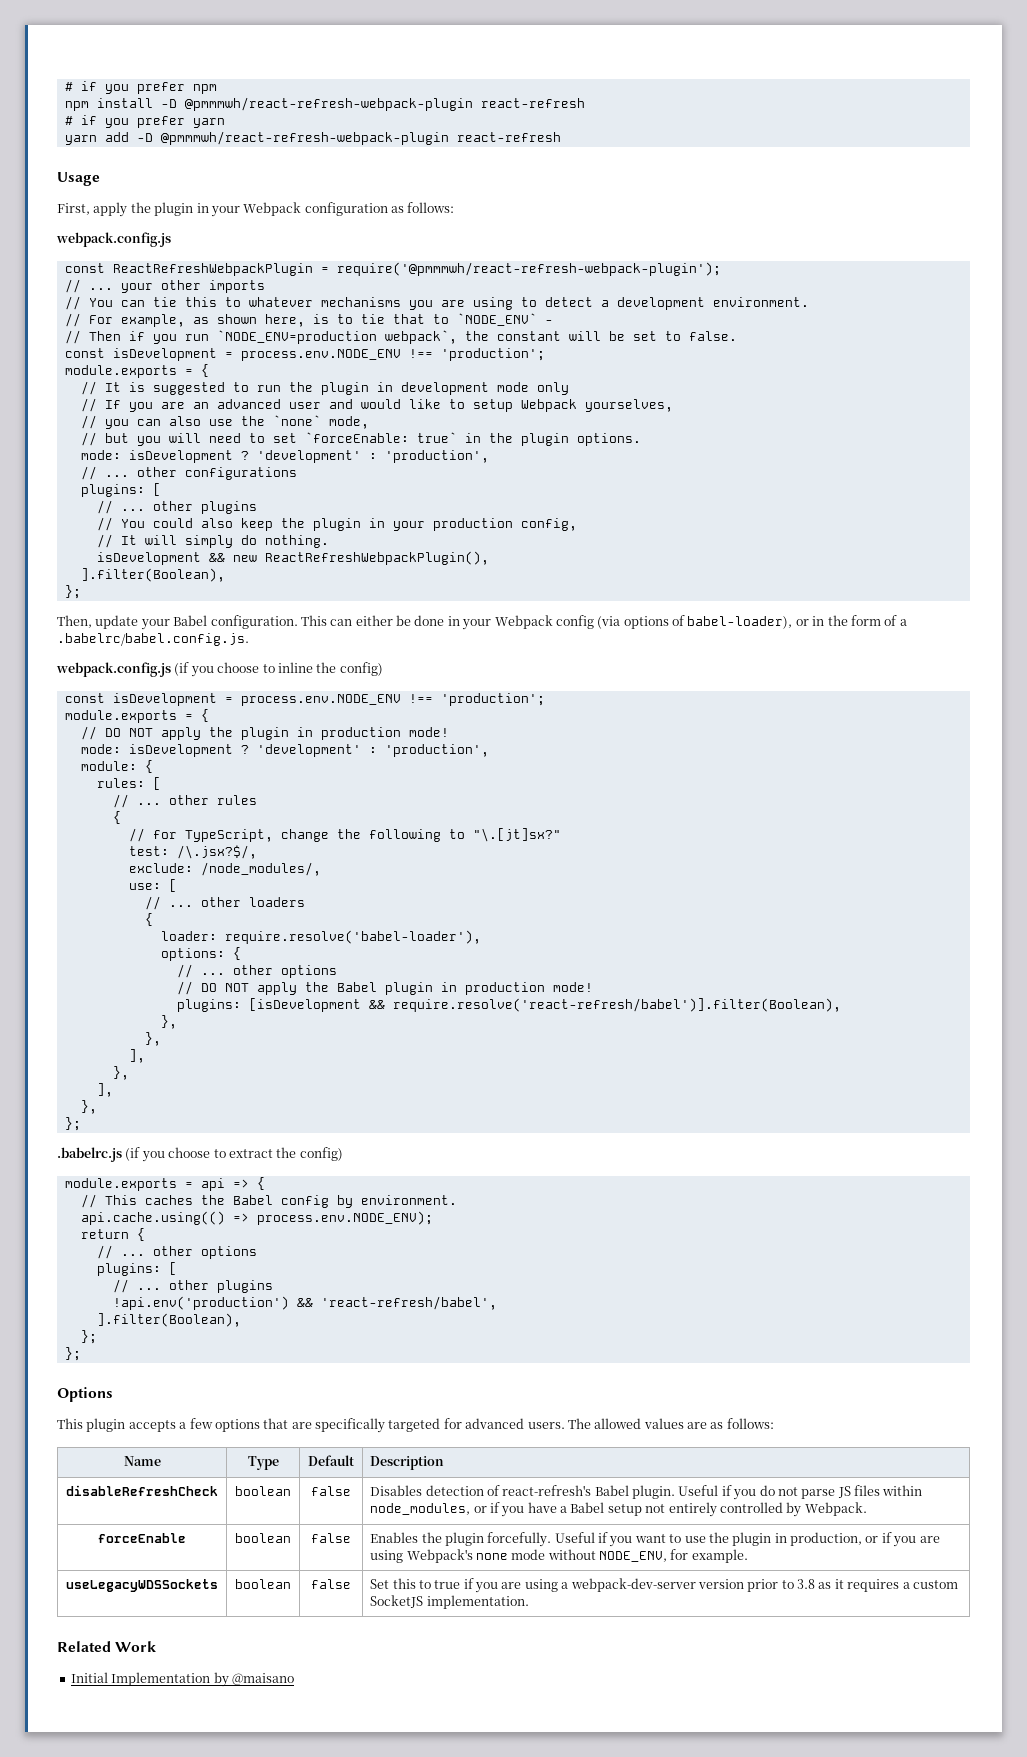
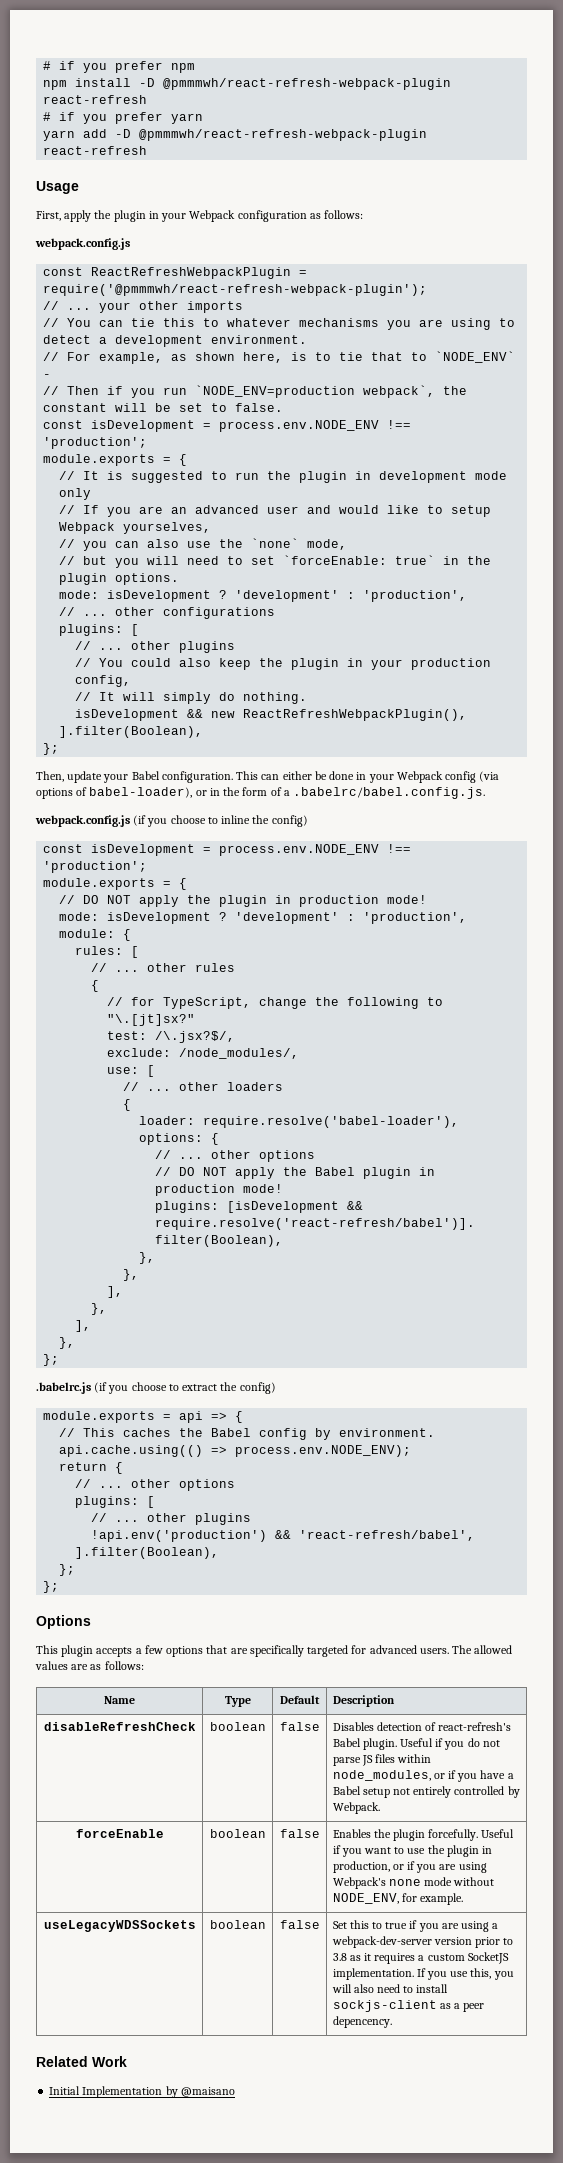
(529, 1602) none -> [416,1968,514,1980] [331,1984,449,1993] [332,2000,485,2012] [332,2016,392,2028] If you use this, you will also need to install sockjs-client as a peer depencency.

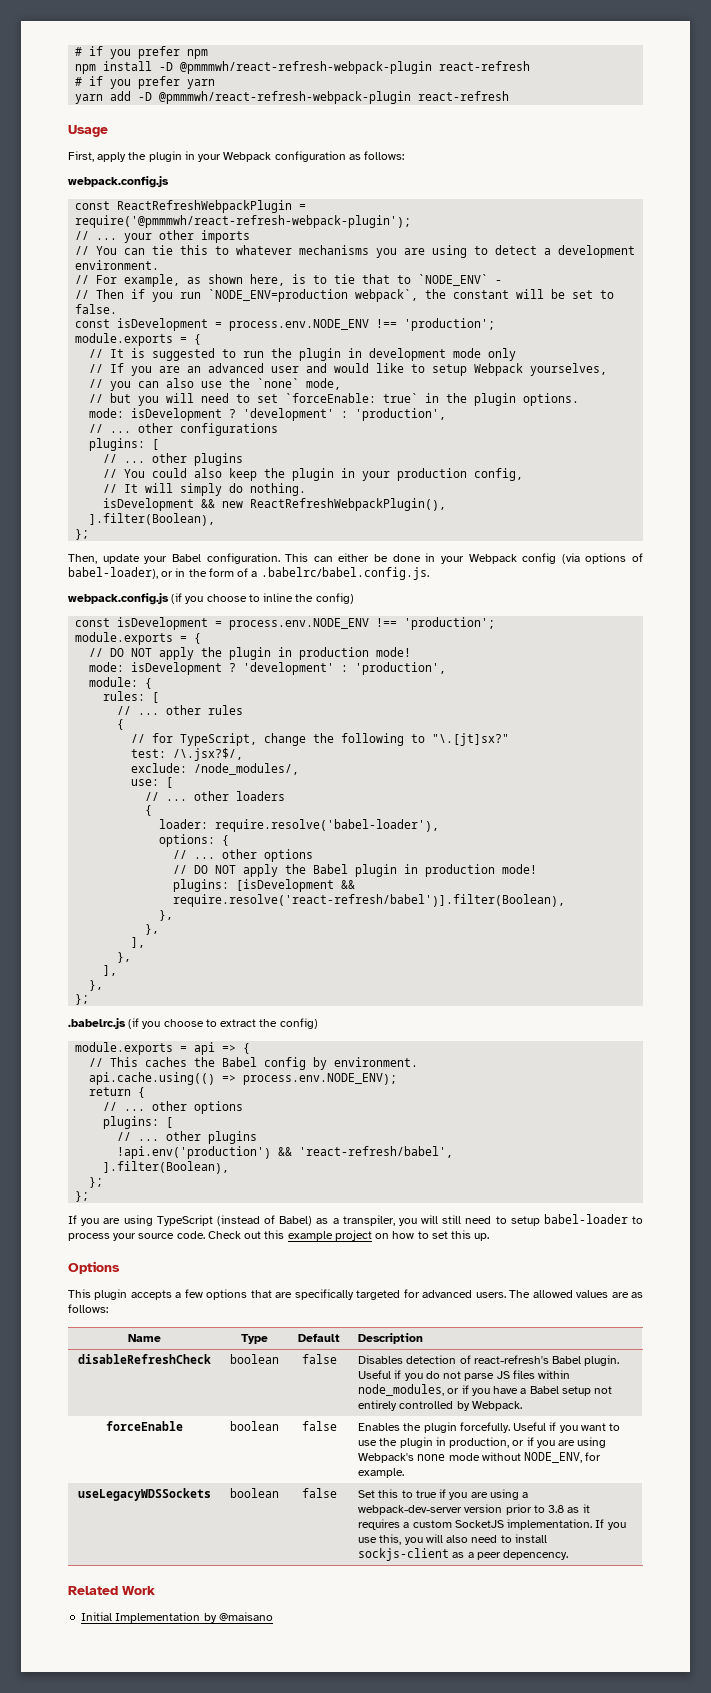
(60, 1587) none -> [68,1214,644,1226] [68,1230,490,1241] // If you are using TypeScript (instead of Babel) as a transpiler, you will still need to setup babel-loader to process your source code. Check out this example project on how to set this up.

